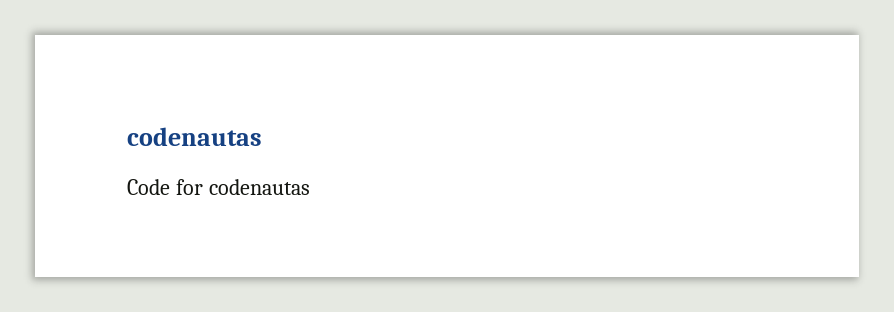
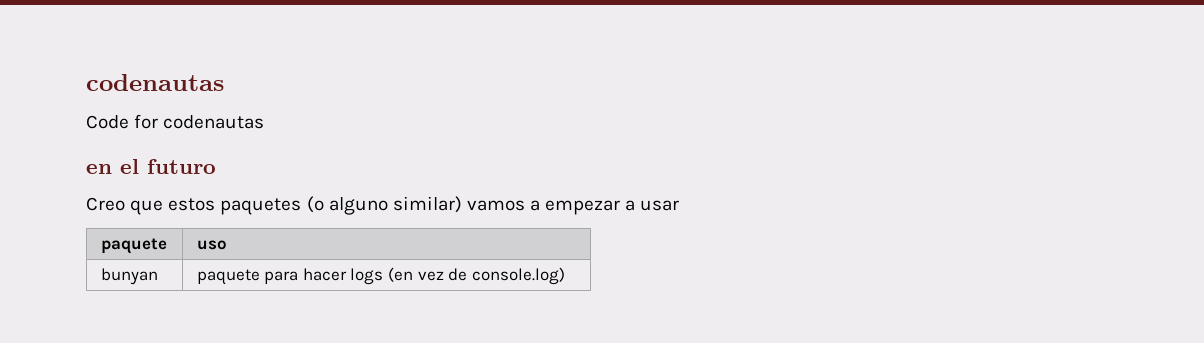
(310, 187) none -> [86,159,216,174] [86,196,680,215] [100,238,167,254] [196,240,227,250] [100,268,158,285] [196,267,565,285] // en el futuro // Creo que estos paquetes (o alguno similar) vamos a empezar a usar // paquete | uso // bunyan | paquete para hacer logs (en vez de console.log)

